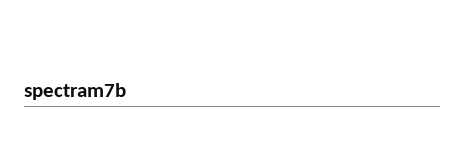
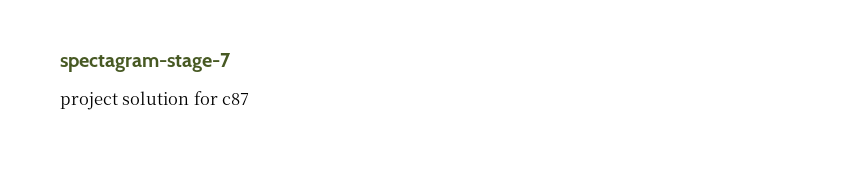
[24,83,126,100] spectram7b -> [60,53,231,72] [60,91,250,110] spectagram-stage-7 // project solution for c87

